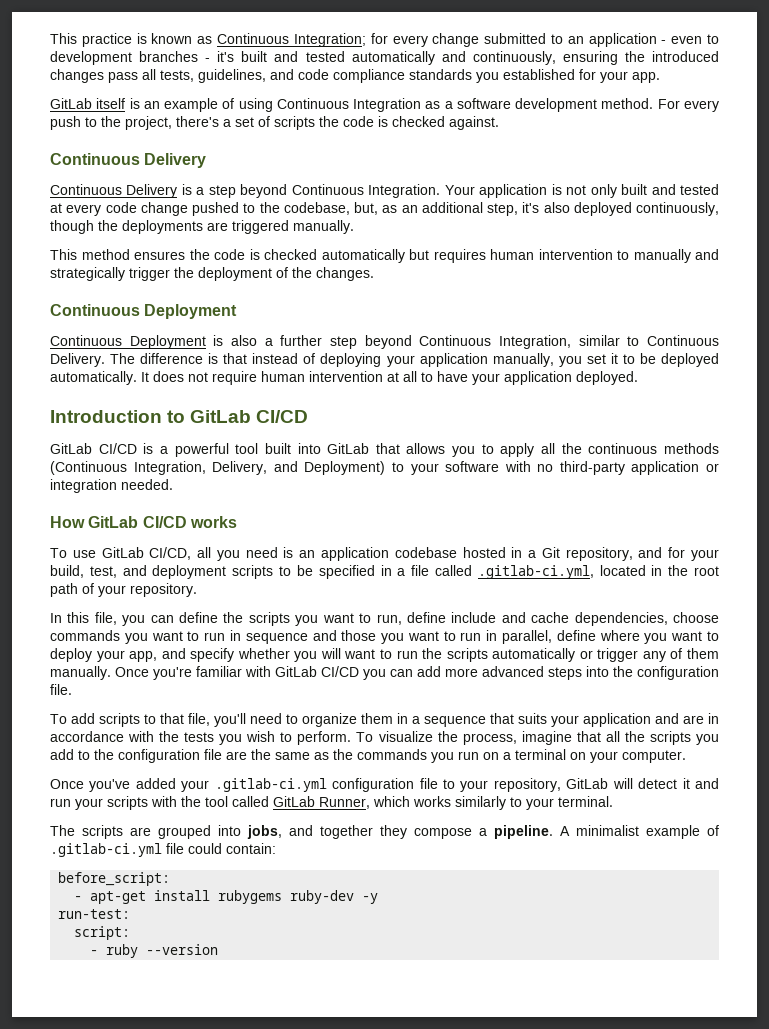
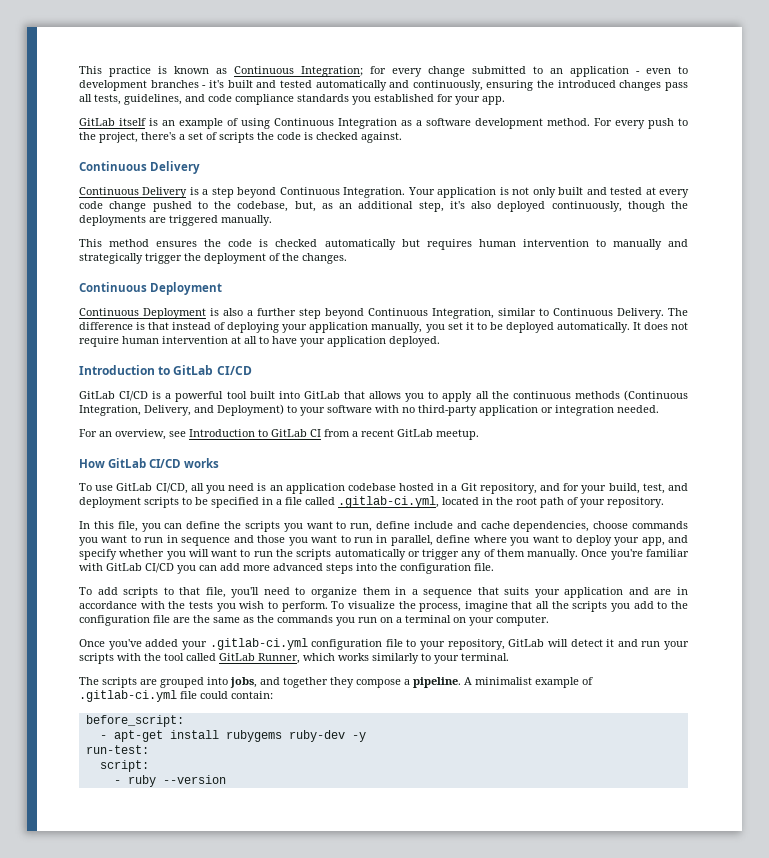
(173, 484) none -> [79,429,479,440] // For an overview, see Introduction to GitLab CI from a recent GitLab meetup.

